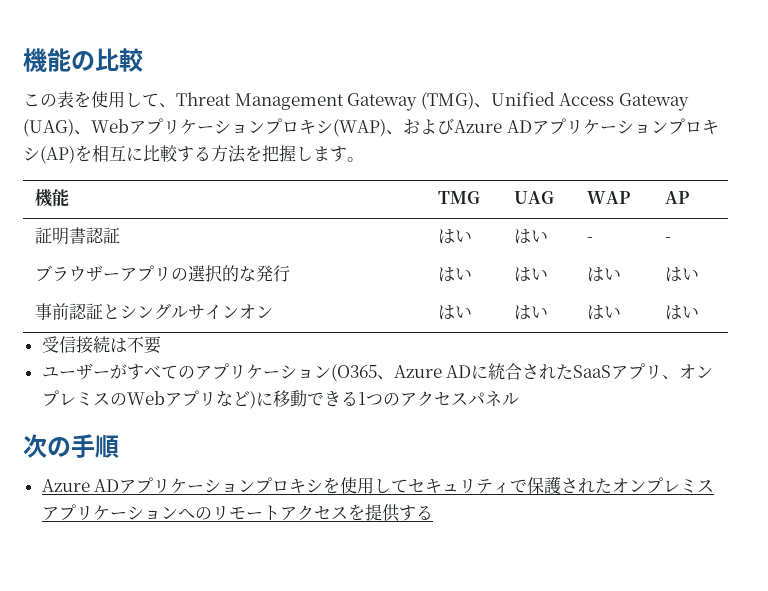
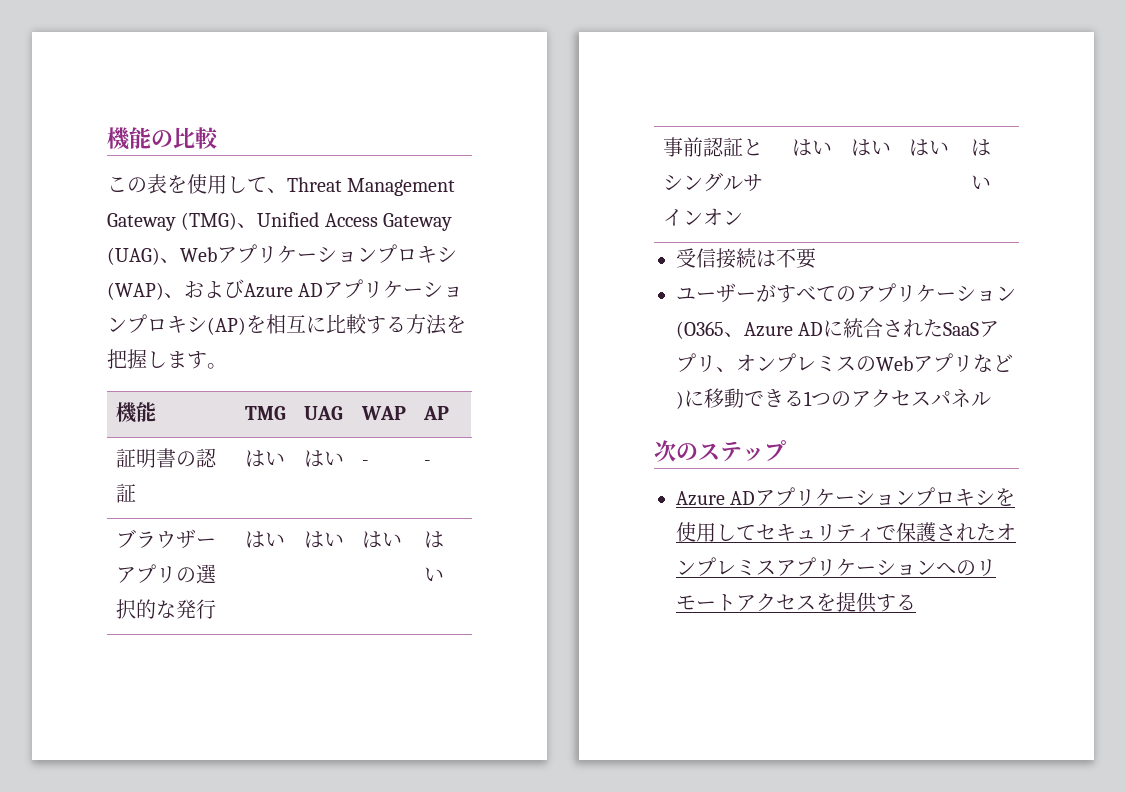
(87, 235) none -> [175,451,196,467] の
[71,434,119,458] 手順 -> [698,440,786,462] ステップ

